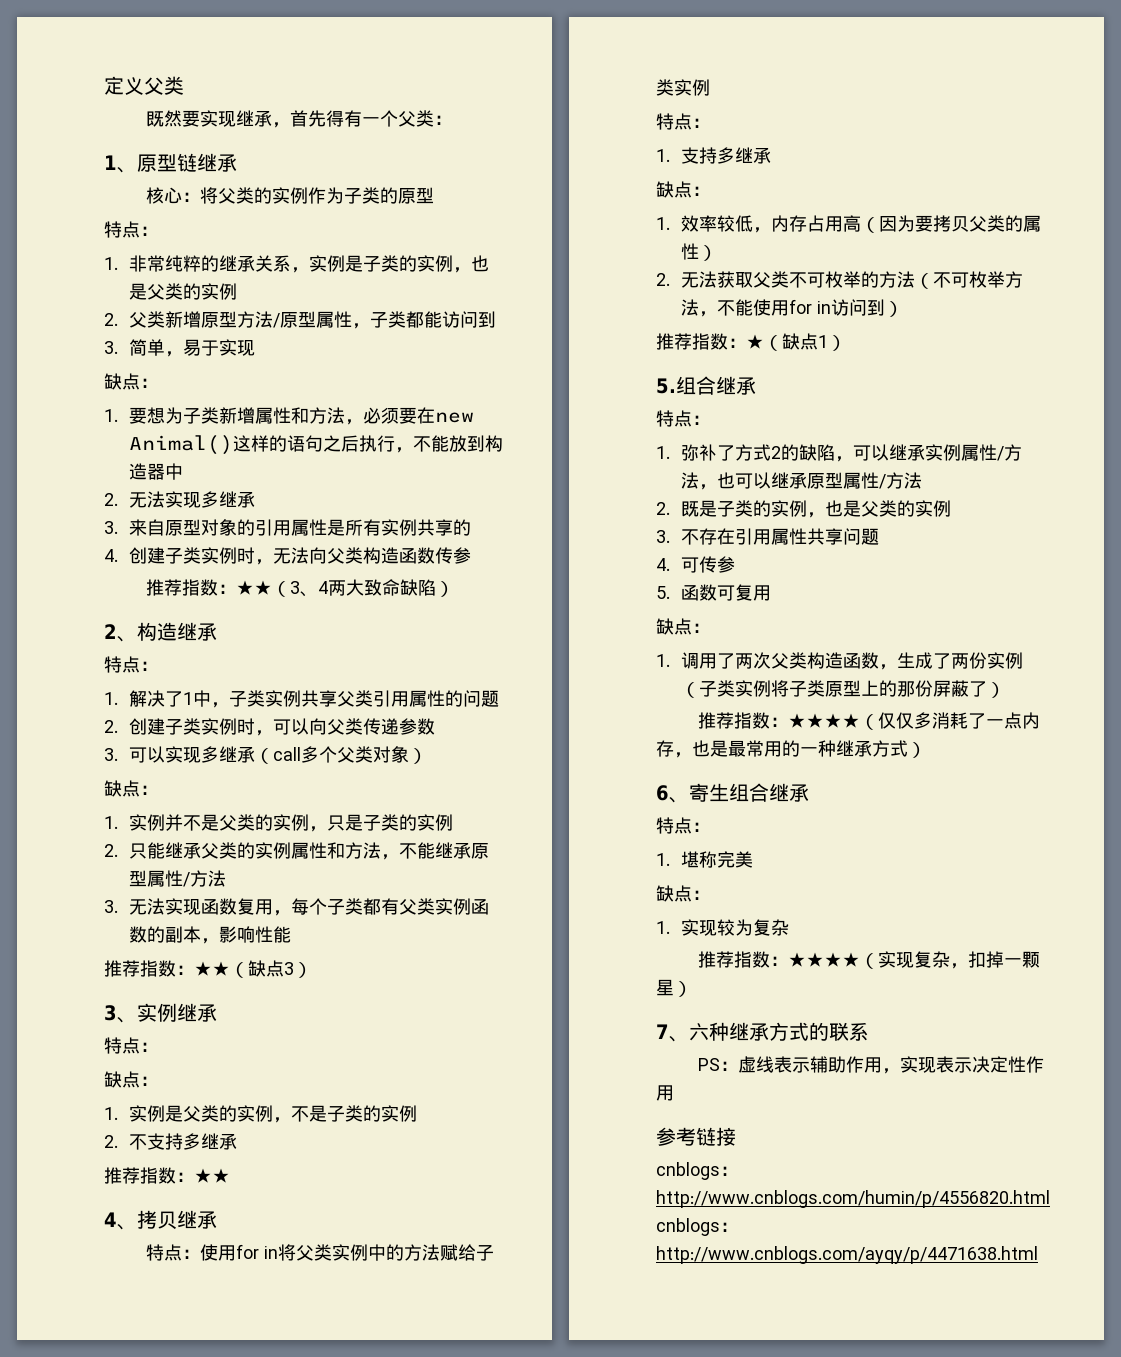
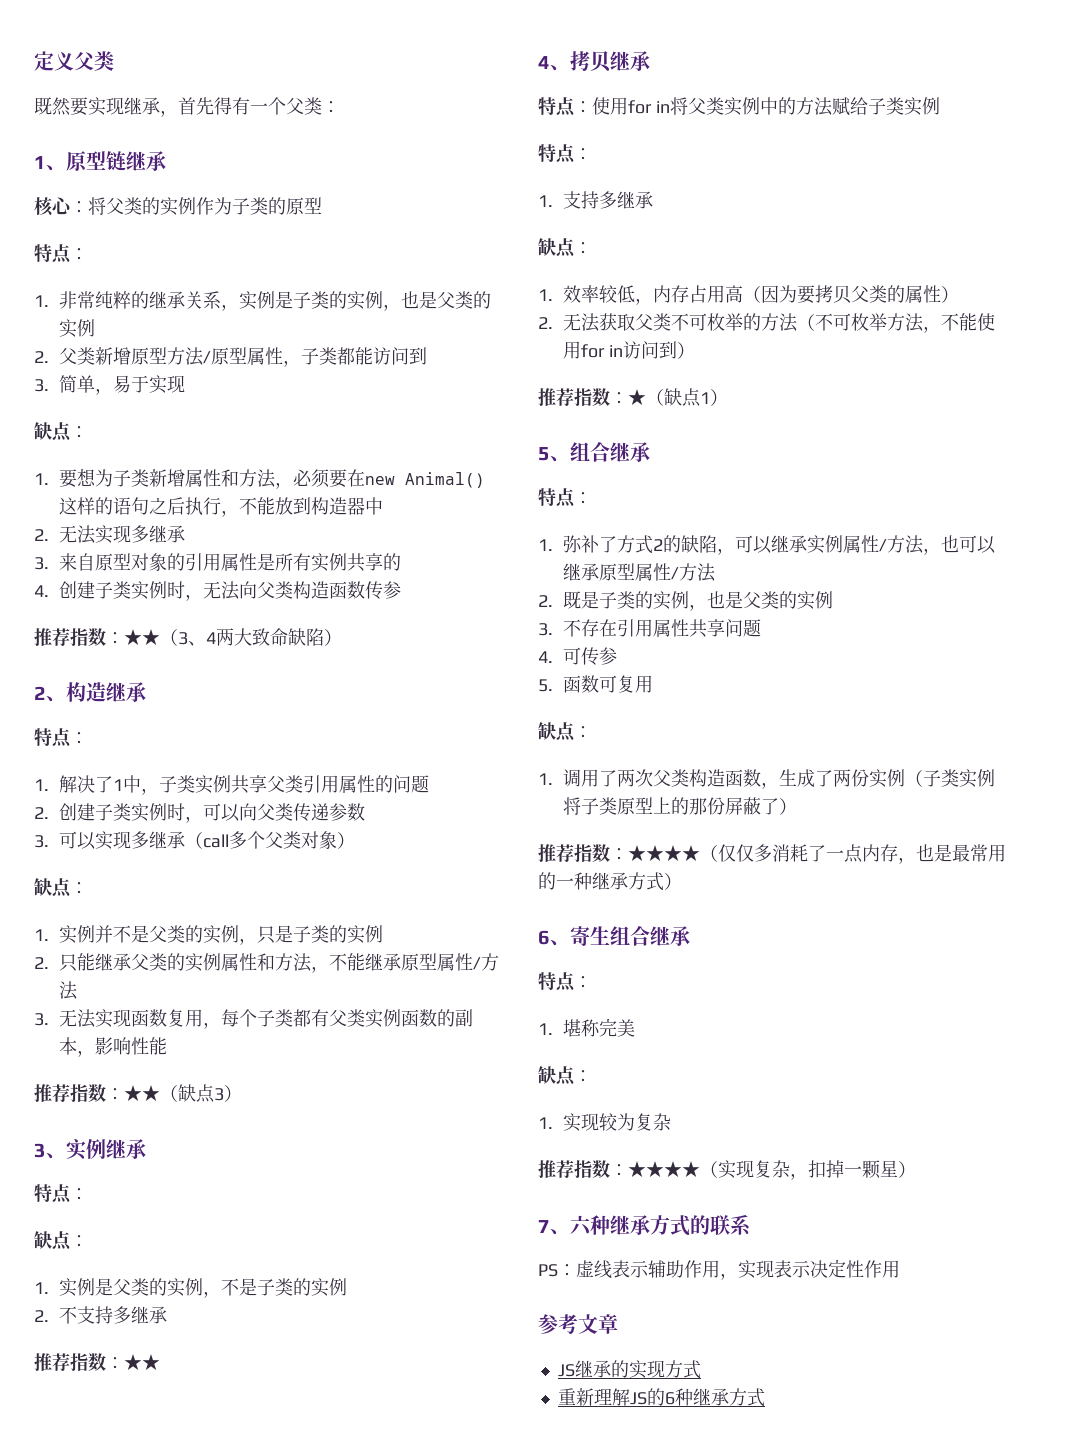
[656,378,676,394] 5. -> [538,447,570,462] 5、
[696,1127,736,1146] [656,1162,738,1180] [656,1190,1050,1208] [656,1218,738,1236] [656,1246,1038,1264] 链接 // cnblogs：http://www.cnblogs.com/humin/p/4556820.html cnblogs：http://www.cnblogs.com/ayqy/p/4471638.html -> [578,1314,618,1334] [557,1360,701,1379] [557,1388,765,1407] 文章 // JS继承的实现方式 // 重新理解JS的6种继承方式

